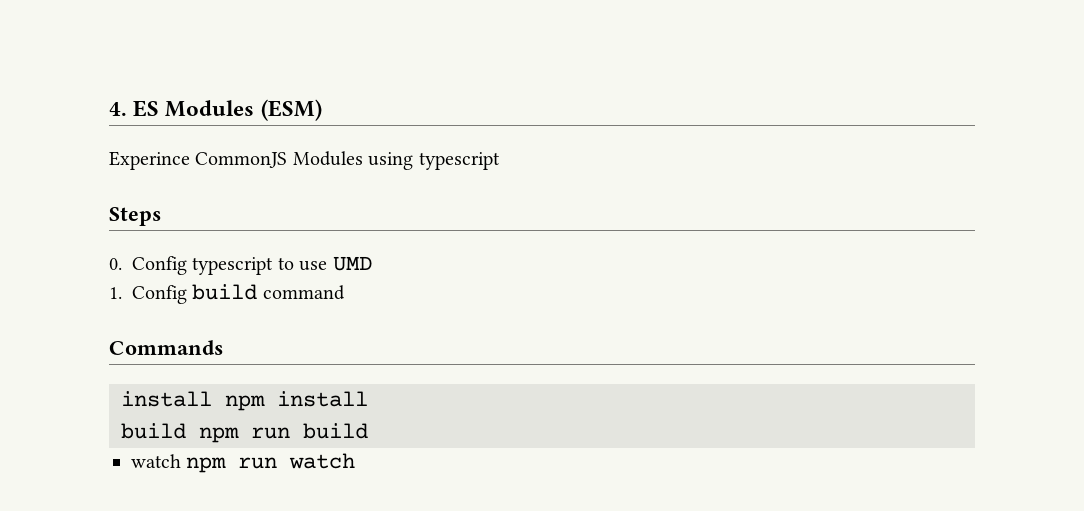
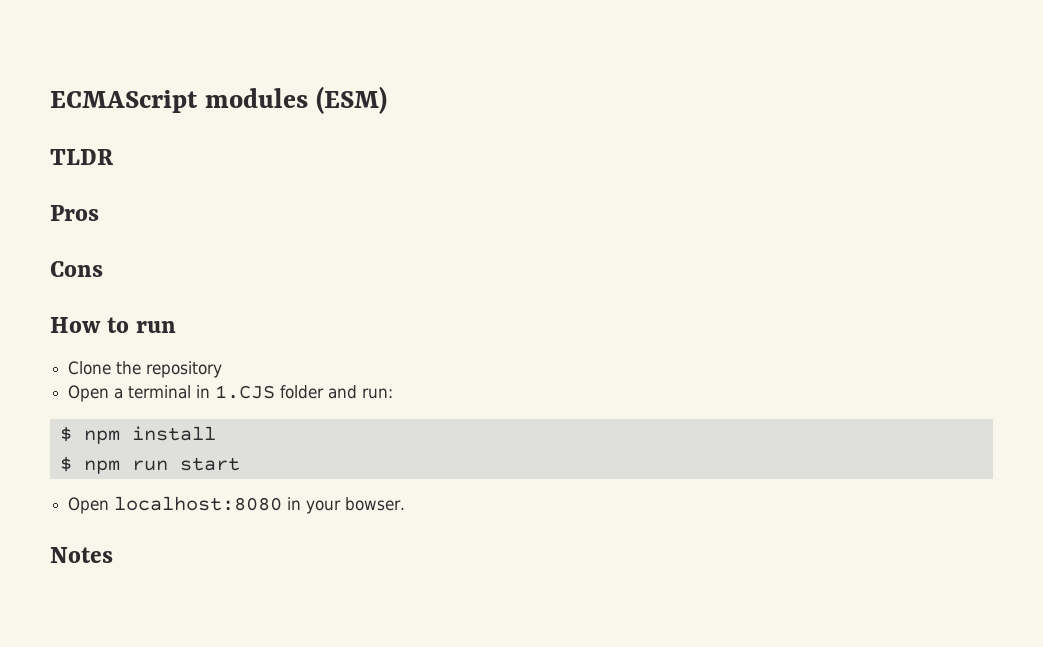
[109,99,322,121] [109,151,500,170] [109,207,161,226] [109,256,372,275] [109,284,345,304] [109,340,223,355] [121,391,212,407] 4. ES Modules (ESM) // Experince CommonJS Modules using typescript // Steps // 0. Config typescript to use UMD // 1. Config build command // Commands // install -> [50,86,387,114] [50,149,113,165] [50,205,99,221] [50,261,103,277] [50,317,177,333] [68,361,223,378] [68,385,394,402] [59,426,72,442] ECMAScript modules (ESM) // TLDR // Pros // Cons // How to run // Clone the repository // Open a terminal in 1.CJS folder and run: // $
[121,423,368,443] [131,453,356,473] build npm run build // watch npm run watch -> [59,456,240,474] [68,496,406,514] [50,547,113,563] $ npm run start // Open localhost:8080 in your bowser. // Notes

